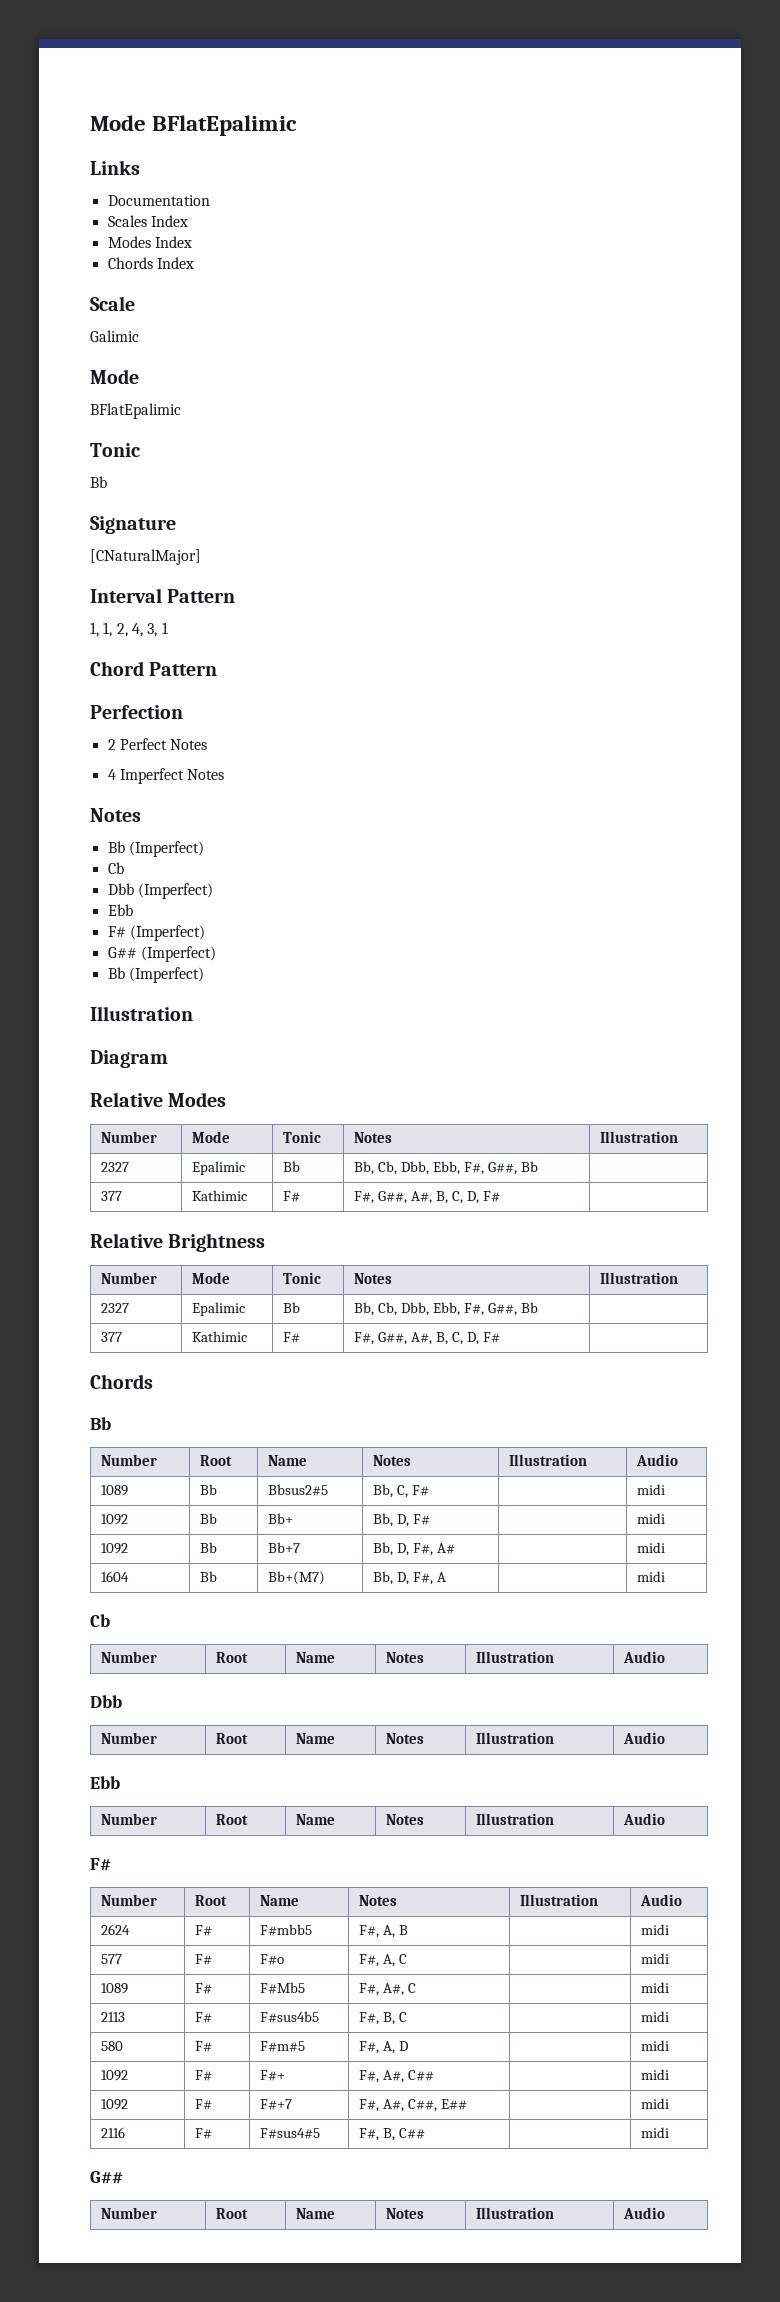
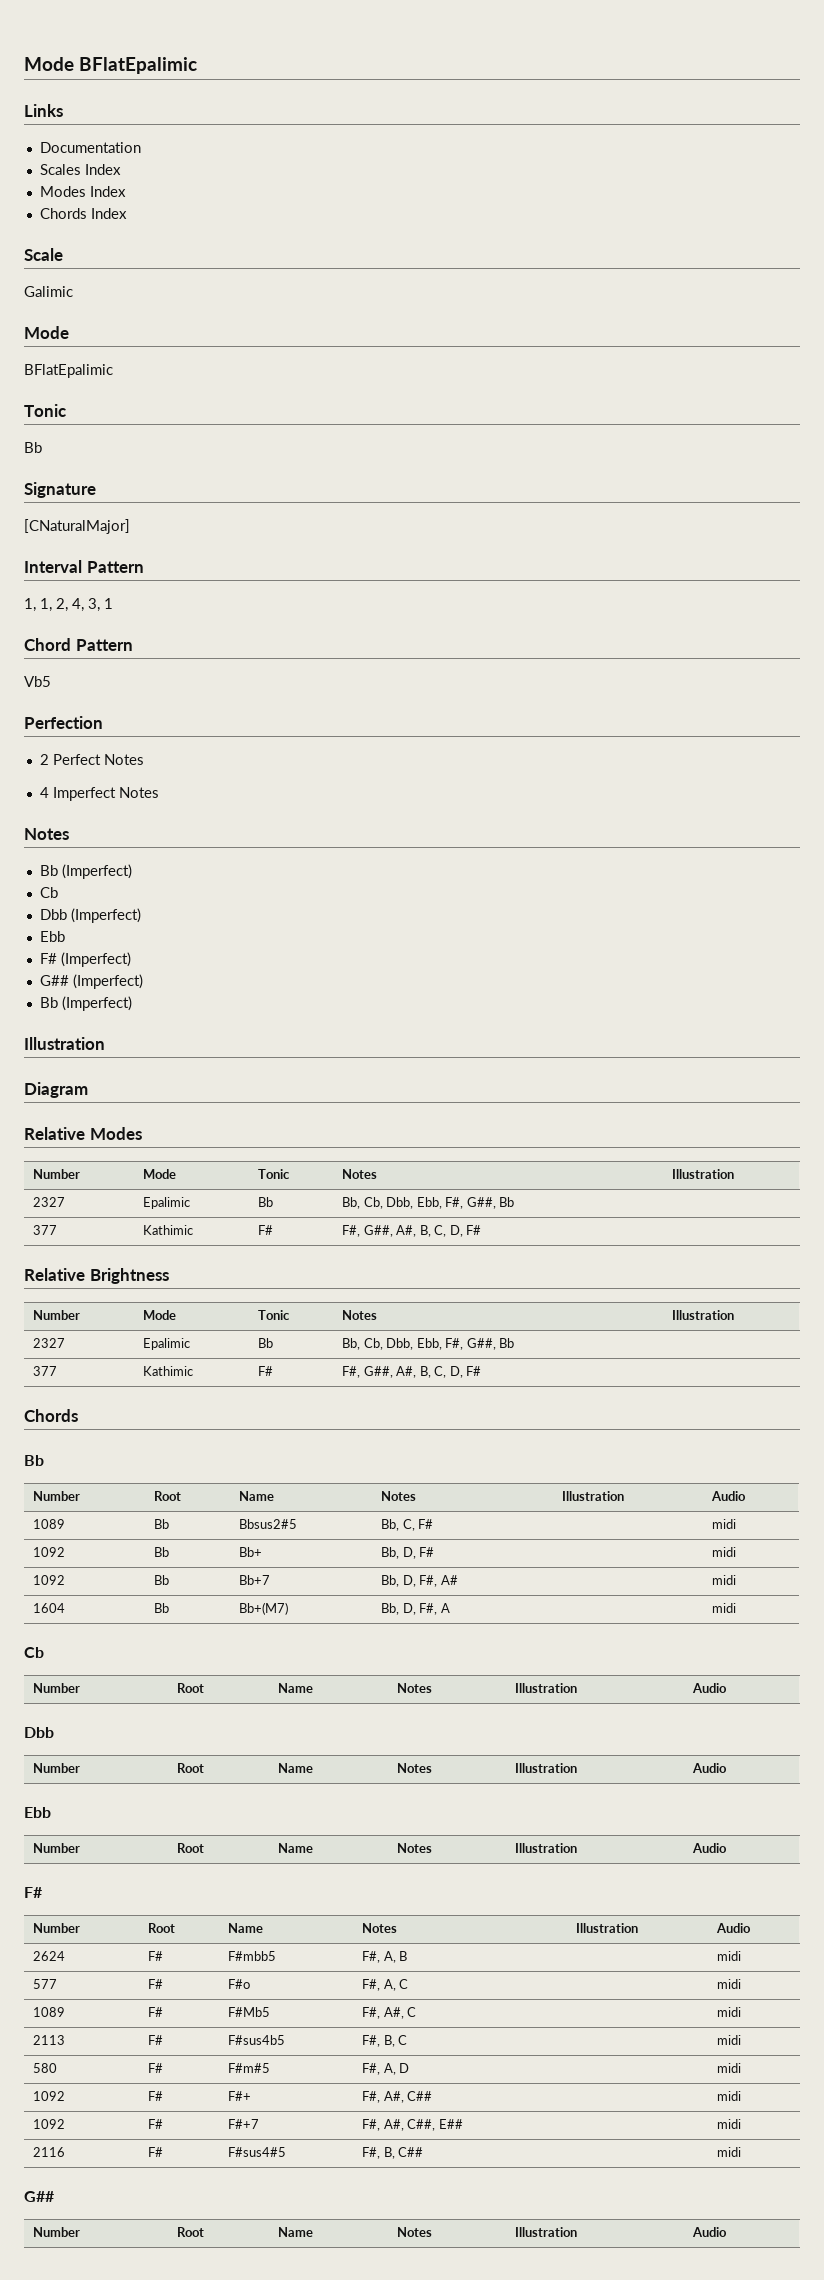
(218, 669) none -> [24,676,51,687] // Vb5

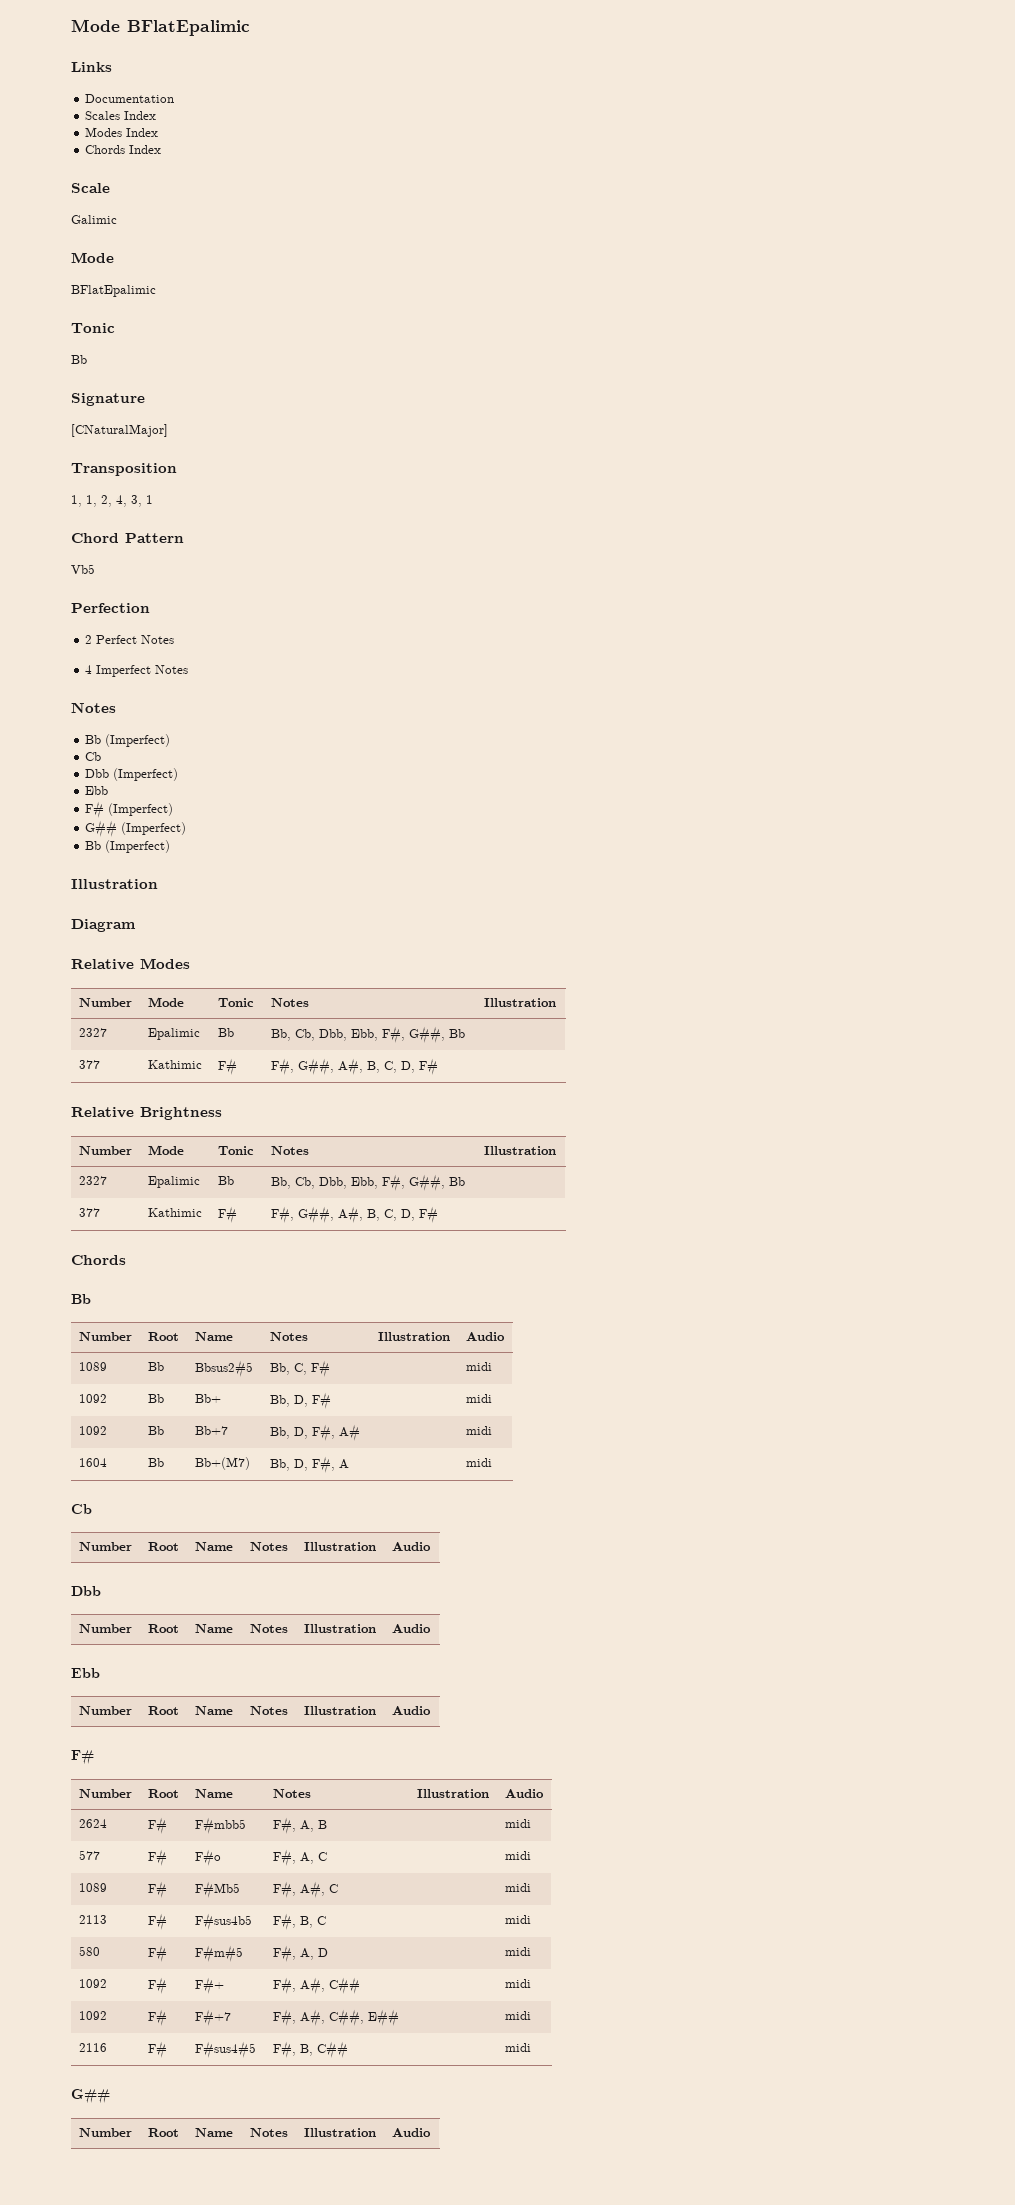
[24,560,144,573] Interval Pattern -> [71,463,177,476] Transposition

